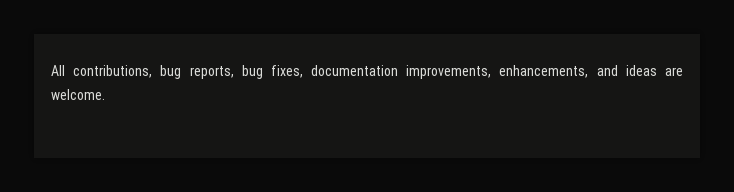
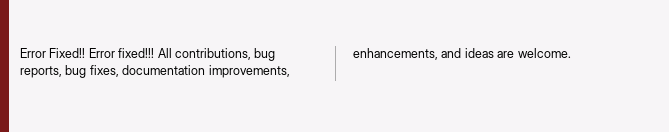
(51, 70) none -> [20,48,155,58] Error Fixed!! Error fixed!!!

